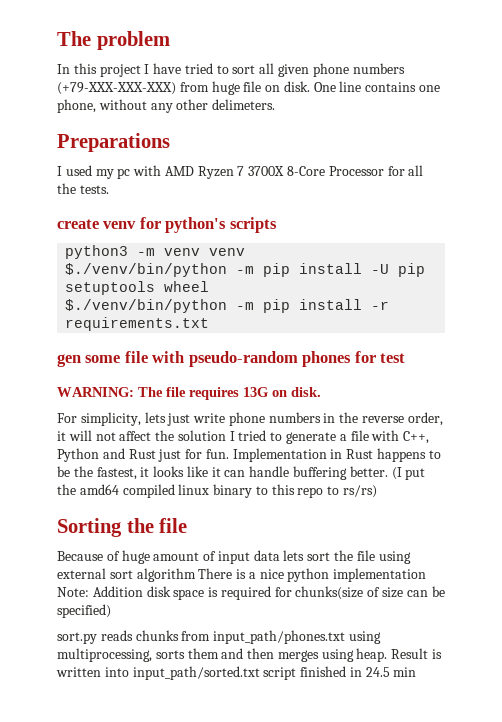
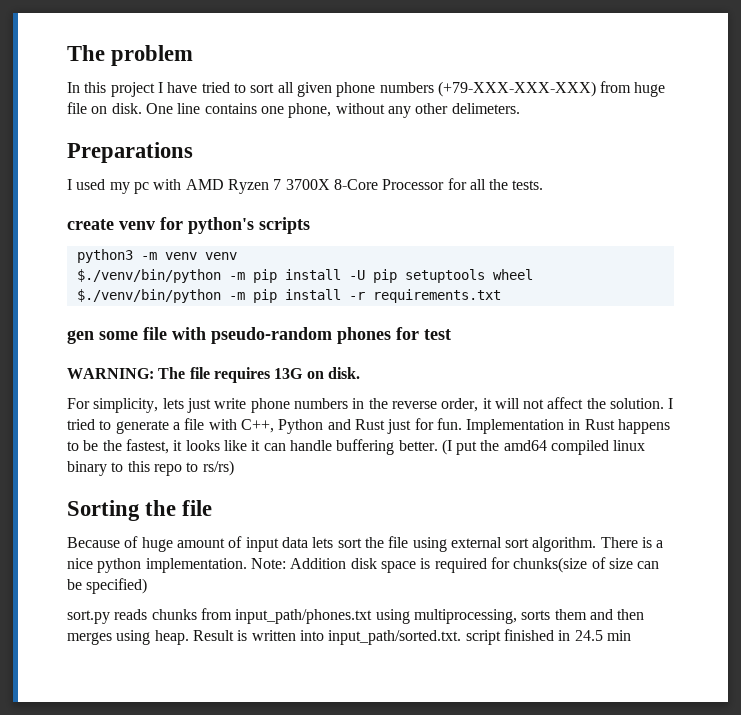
[177,430,226,441] solution -> [610,398,665,409] solution.
[136,568,196,582] algorithm -> [532,537,597,552] algorithm.
[333,568,427,582] implementation -> [145,558,247,573] implementation.
[132,666,260,680] input_path/sorted.txt -> [328,630,462,645] input_path/sorted.txt.

